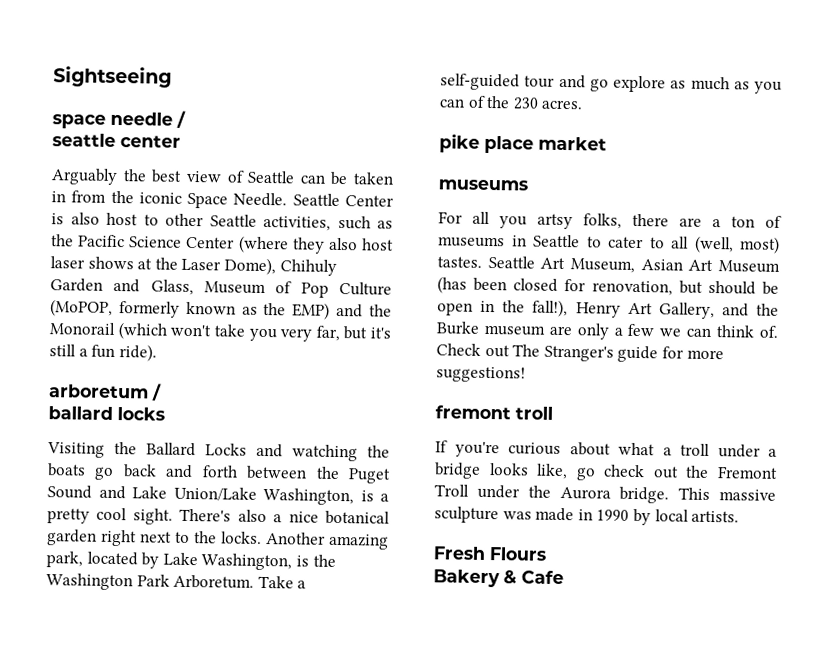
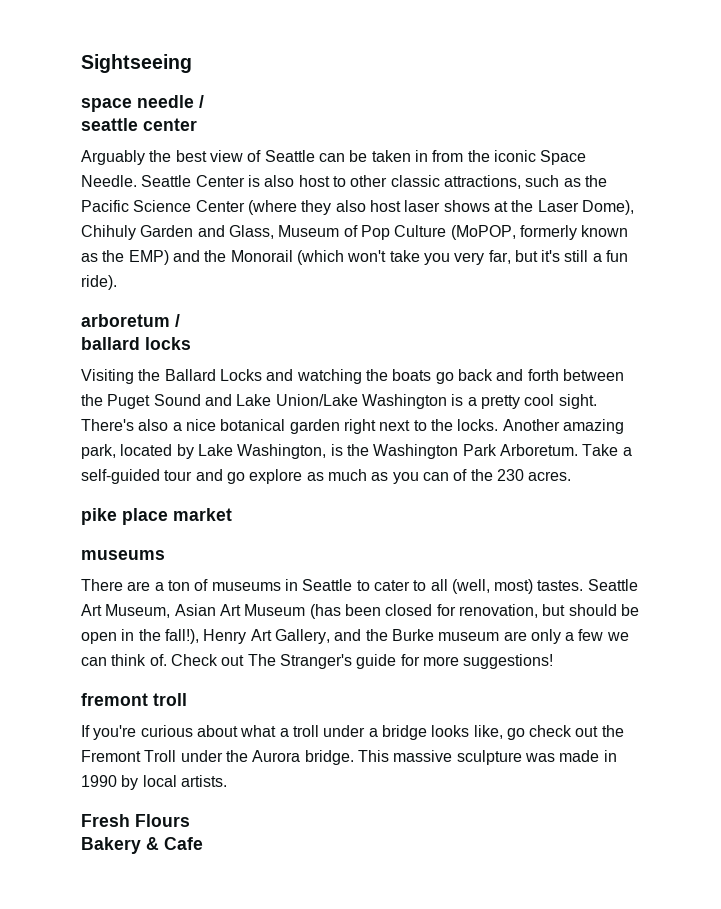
[209,214,331,231] Seattle activities, -> [390,175,521,189] classic attractions,
[263,487,354,506] Washington, -> [361,394,447,409] Washington
[438,211,669,230] For all you artsy folks, there -> [81,579,123,591] There

